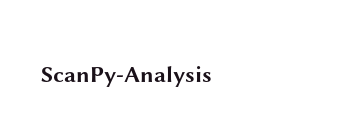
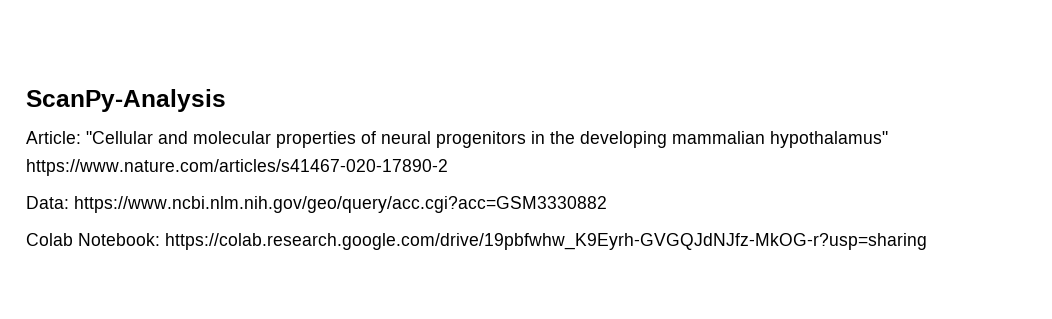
(212, 76) none -> [26,131,888,148] [26,159,448,176] [26,196,607,213] [26,233,927,250] // Article: "Cellular and molecular properties of neural progenitors in the developing mammalian hypothalamus" https://www.nature.com/articles/s41467-020-17890-2 // Data: https://www.ncbi.nlm.nih.gov/geo/query/acc.cgi?acc=GSM3330882 // Colab Notebook: https://colab.research.google.com/drive/19pbfwhw_K9Eyrh-GVGQJdNJfz-MkOG-r?usp=sharing

